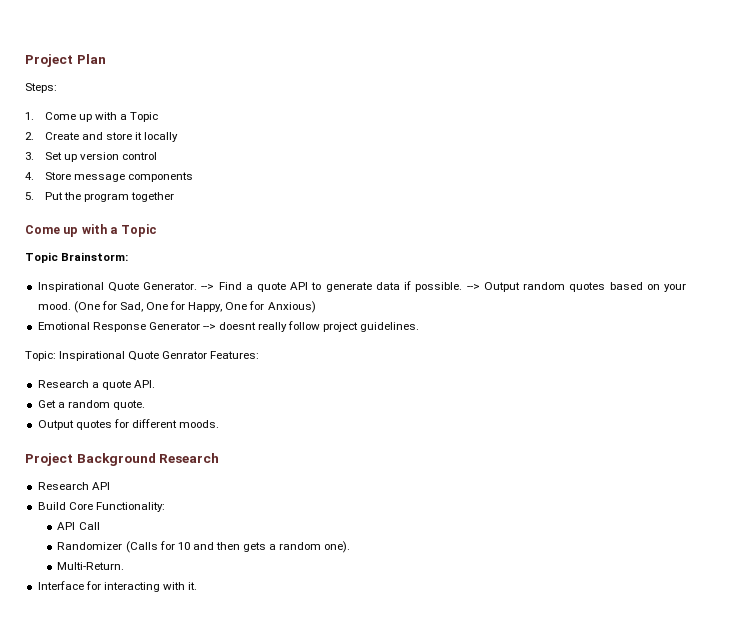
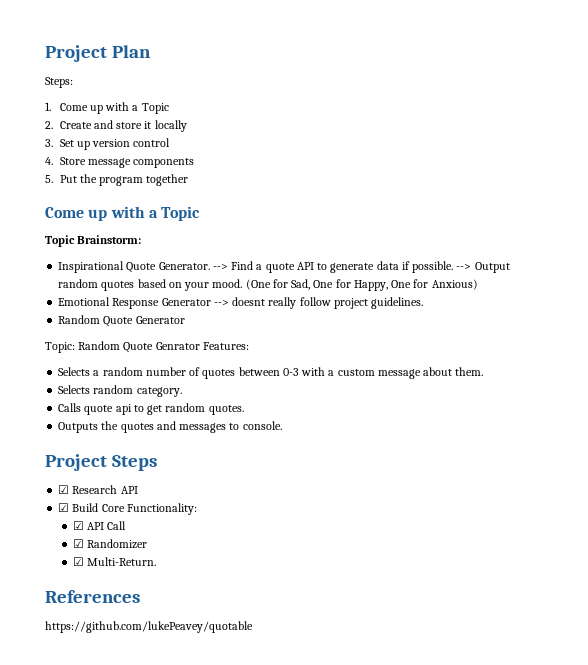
(420, 327) none -> [58,315,185,327] // Random Quote Generator
[59,351,126,361] Inspirational -> [78,341,121,350] Random
[37,380,155,390] [37,400,145,410] [37,419,220,430] [25,453,220,466] Research a quote API. // Get a random quote. // Output quotes for different moods. // Project Background Research // -> [58,367,484,379] [58,385,182,397] [58,403,244,415] [58,421,282,433] [45,454,157,471] [58,485,70,494] Selects a random number of quotes between 0-3 with a custom message about them. // Selects random category. // Calls quote api to get random quotes. // Outputs the quotes and messages to console. // Project Steps // ☑
(110, 486) none -> [58,503,70,512] ☑
(165, 507) none -> [72,521,84,530] ☑
(100, 526) none -> [72,539,84,548] ☑
[125,541,351,553] [57,562,125,570] [37,581,198,592] (Calls for 10 and then gets a random one). // Multi-Return. // Interface for interacting with it. -> [72,557,157,566] [45,590,140,603] [45,621,253,633] // ☑ Multi-Return. // References // https://github.com/lukePeavey/quotable

